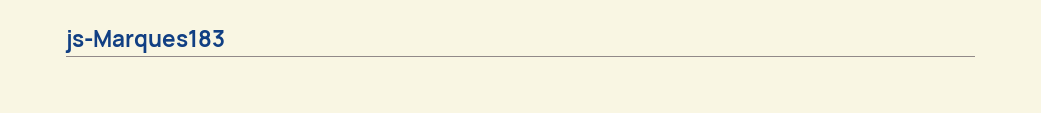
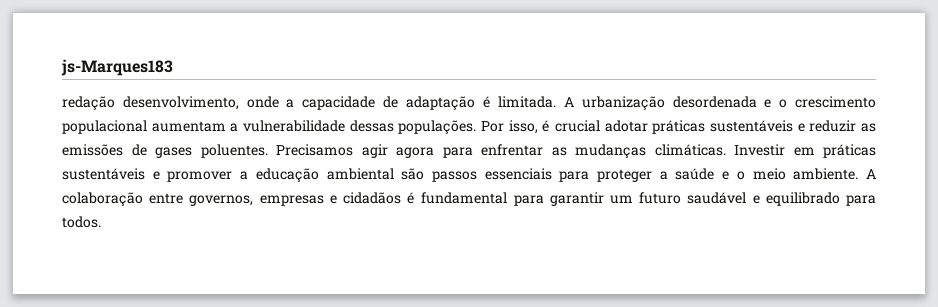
(225, 41) none -> [62,96,877,111] [62,120,876,135] [62,144,876,159] [62,168,877,183] [62,192,877,207] [62,216,101,228] // redação desenvolvimento, onde a capacidade de adaptação é limitada. A urbanização desordenada e o crescimento populacional aumentam a vulnerabilidade dessas populações. Por isso, é crucial adotar práticas sustentáveis e reduzir as emissões de gases poluentes. Precisamos agir agora para enfrentar as mudanças climáticas. Investir em práticas sustentáveis e promover a educação ambiental são passos essenciais para proteger a saúde e o meio ambiente. A colaboração entre governos, empresas e cidadãos é fundamental para garantir um futuro saudável e equilibrado para todos.

